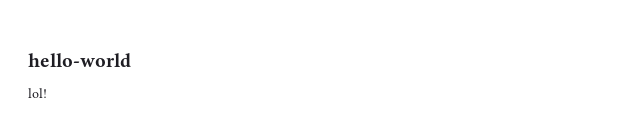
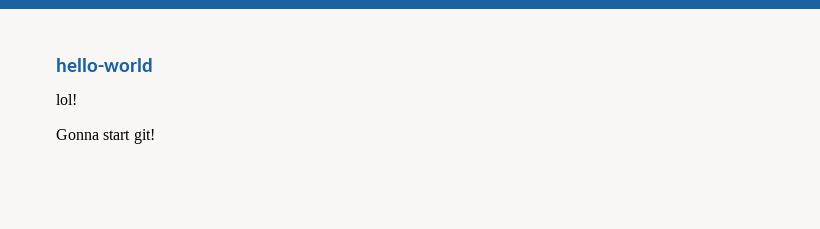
(47, 93) none -> [56,129,155,144] // Gonna start git!

